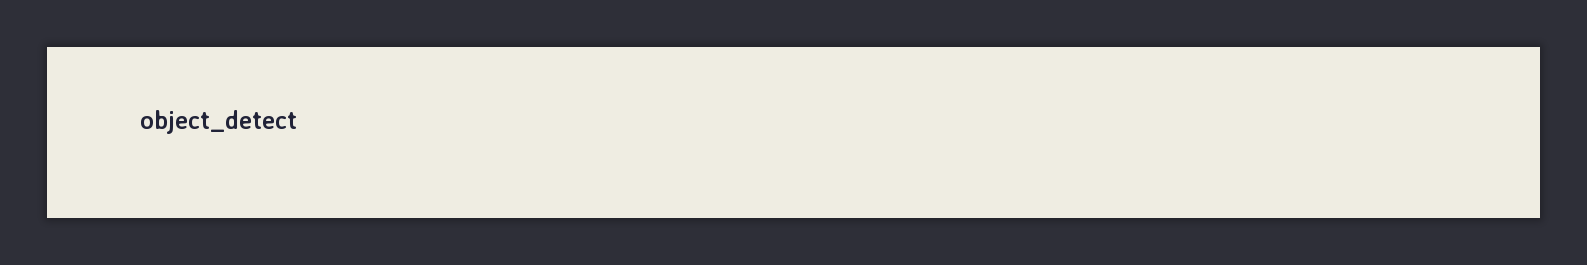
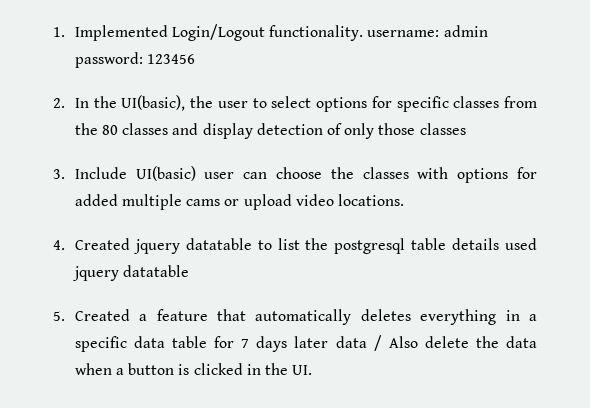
[140,110,297,134] object_detect -> [53,24,488,41] [74,52,196,68] [53,95,537,112] [74,123,466,139] [53,166,537,183] [74,194,405,210] [53,238,537,254] [72,265,190,281] [53,309,537,325] [74,335,537,352] [74,363,313,375] 1. Implemented Login/Logout functionality. username: admin password: 123456 // 2. In the UI(basic), the user to select options for specific classes from the 80 classes and display detection of only those classes // 3. Include UI(basic) user can choose the classes with options for added multiple cams or upload video locations. // 4. Created jquery datatable to list the postgresql table details used jquery datatable // 5. Created a feature that automatically deletes everything in a specific data table for 7 days later data / Also delete the data when a button is clicked in the UI.

